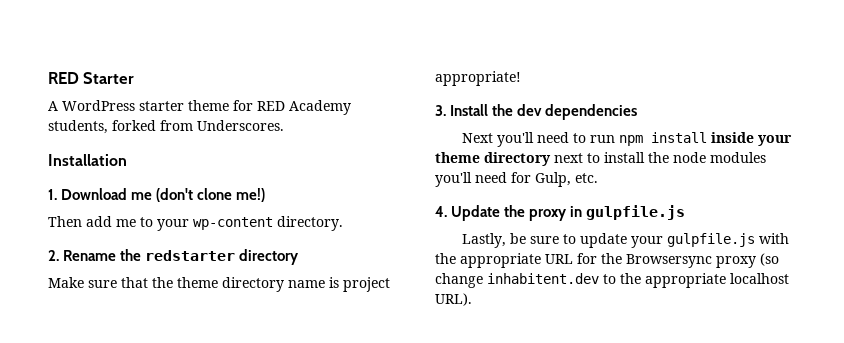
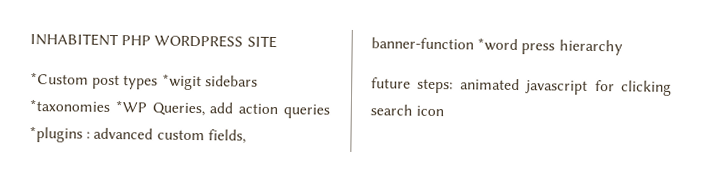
[48,72,135,84] [48,100,351,115] [48,120,284,134] [48,154,127,166] [48,188,266,202] [48,216,343,231] [48,249,300,265] [48,277,390,292] [435,71,521,86] [435,104,638,120] [462,132,793,147] [435,152,766,166] [435,172,598,187] [435,205,686,221] [462,233,790,248] [435,253,779,268] [435,273,789,288] [435,293,472,306] RED Starter // A WordPress starter theme for RED Academy students, forked from Underscores. // Installation // 1. Download me (don't clone me!) // Then add me to your wp-content directory. // 2. Rename the redstarter directory // Make sure that the theme directory name is project appropriate! // 3. Install the dev dependencies // Next you'll need to run npm install inside your theme directory next to install the node modules you'll need for Gulp, etc. // 4. Update the proxy in gulpfile.js // Lastly, be sure to update your gulpfile.js with the appropriate URL for the Browsersync proxy (so change inhabitent.dev to the appropriate localhost URL). -> [30,32,277,49] [30,71,258,91] [29,98,330,119] [29,125,246,144] [371,37,623,56] [371,77,672,96] [370,104,445,117] INHABITENT PHP WORDPRESS SITE // *Custom post types *wigit sidebars *taxonomies *WP Queries, add action queries *plugins : advanced custom fields, banner-function *word press hierarchy // future steps: animated javascript for clicking search icon

